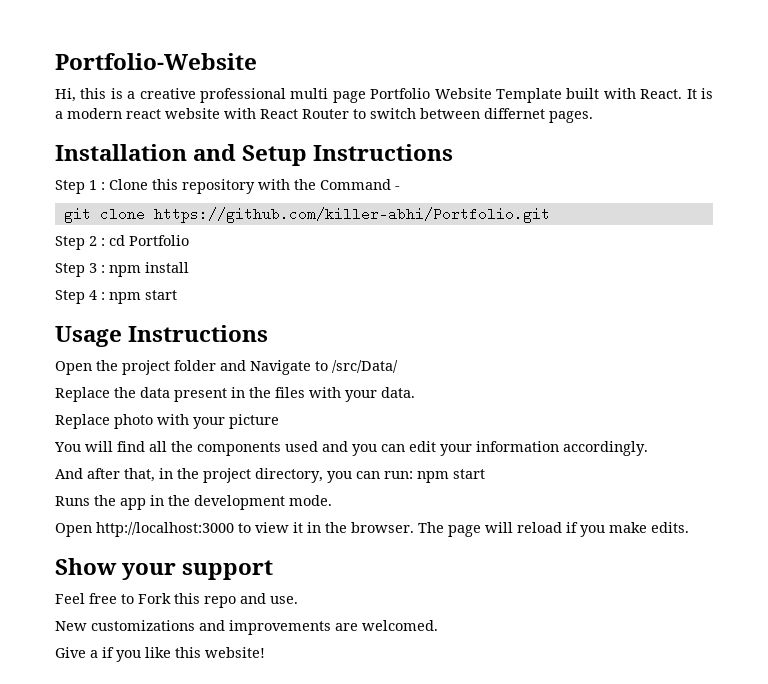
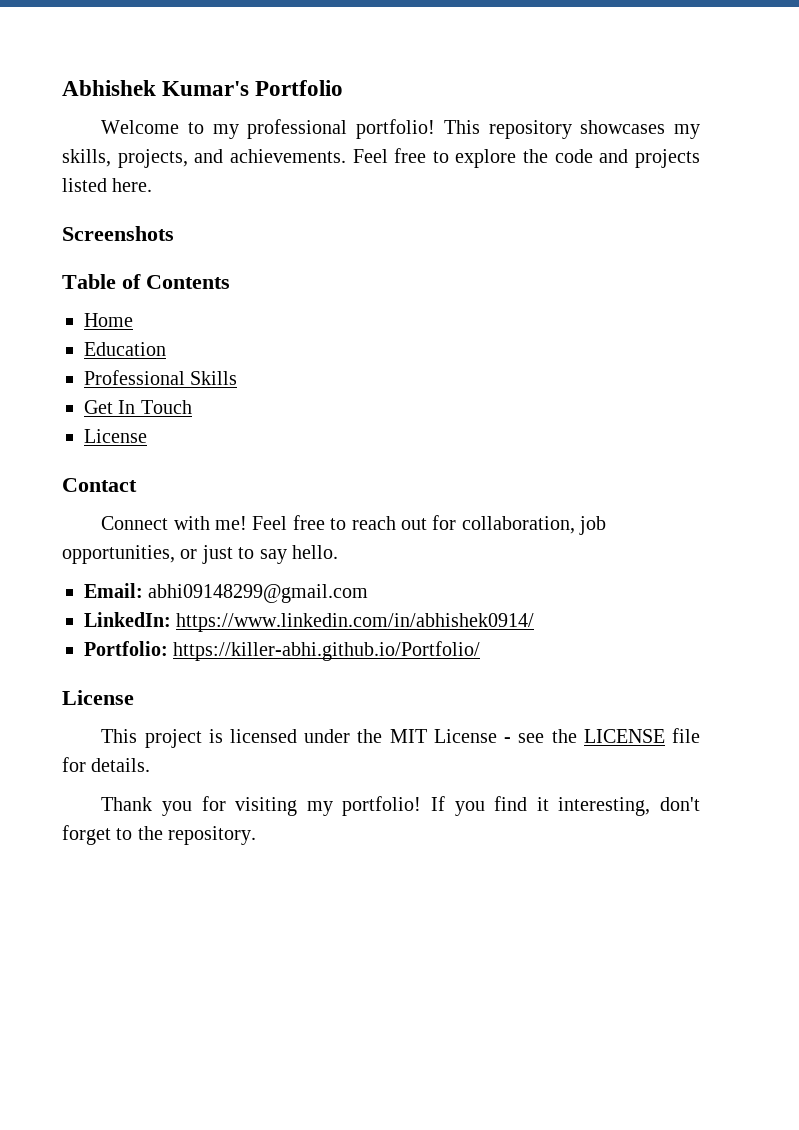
[55,53,257,70] [55,88,713,103] [55,108,593,123] [55,144,454,166] [55,179,400,194] [63,207,550,223] [55,235,189,250] [55,262,189,277] [55,290,177,304] [55,325,269,347] [55,360,398,375] [55,387,415,402] [55,414,279,429] [54,441,648,456] [55,468,485,483] [55,495,332,510] [55,522,689,537] [55,558,274,580] [55,593,298,608] [55,620,438,635] [55,647,265,662] Portfolio-Website // Hi, this is a creative professional multi page Portfolio Website Template built with React. It is a modern react website with React Router to switch between differnet pages. // Installation and Setup Instructions // Step 1 : Clone this repository with the Command - // git clone https://github.com/killer-abhi/Portfolio.git // Step 2 : cd Portfolio // Step 3 : npm install // Step 4 : npm start // Usage Instructions // Open the project folder and Navigate to /src/Data/ // Replace the data present in the files with your data. // Replace photo with your picture // You will find all the components used and you can edit your information accordingly. // And after that, in the project directory, you can run: npm start // Runs the app in the development mode. // Open http://localhost:3000 to view it in the browser. The page will reload if you make edits. // Show your support // Feel free to Fork this repo and use. // New customizations and improvements are welcomed. // Give a if you like this website! -> [62,80,344,96] [101,119,700,139] [62,148,700,168] [62,178,153,192] [62,226,174,241] [62,274,230,289] [84,313,133,327] [84,342,166,356] [84,370,238,385] [84,400,192,414] [84,429,147,443] [62,478,137,492] [101,515,607,535] [62,545,338,564] [84,583,369,603] [84,612,535,632] [84,641,481,661] [62,690,134,705] [101,728,700,748] [62,757,151,772] [101,796,700,816] [62,825,257,845] Abhishek Kumar's Portfolio // Welcome to my professional portfolio! This repository showcases my skills, projects, and achievements. Feel free to explore the code and projects listed here. // Screenshots // Table of Contents // Home // Education // Professional Skills // Get In Touch // License // Contact // Connect with me! Feel free to reach out for collaboration, job opportunities, or just to say hello. // Email: abhi09148299@gmail.com // LinkedIn: https://www.linkedin.com/in/abhishek0914/ // Portfolio: https://killer-abhi.github.io/Portfolio/ // License // This project is licensed under the MIT License - see the LICENSE file for details. // Thank you for visiting my portfolio! If you find it interesting, don't forget to the repository.

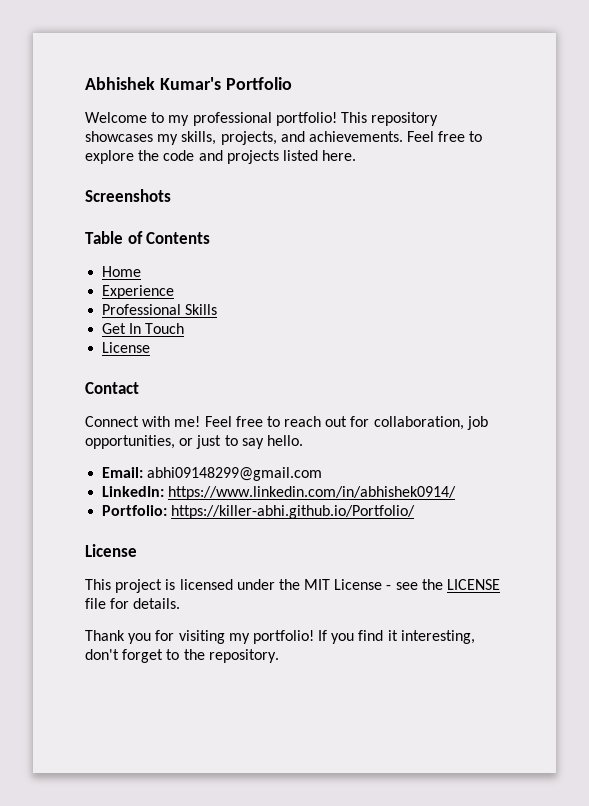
[84,342,166,356] Education -> [102,285,175,299] Experience

